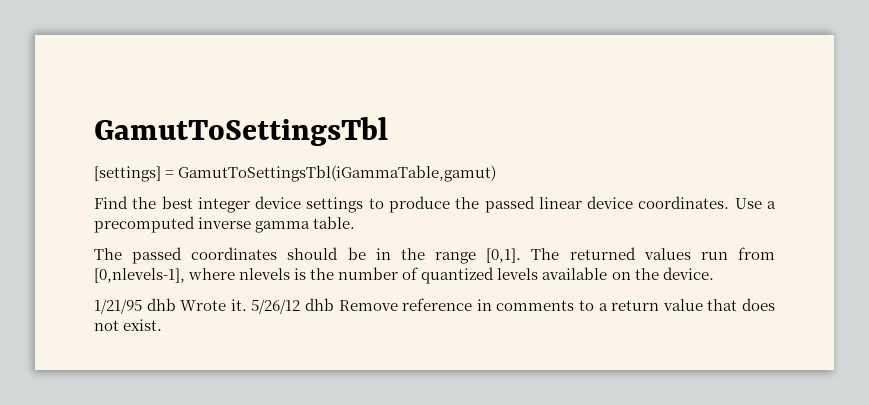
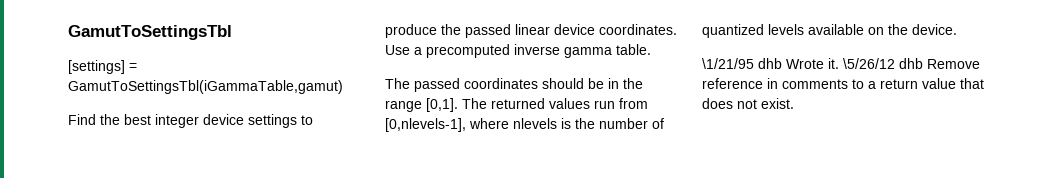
[94,299,142,314] 1/21/95 -> [702,58,754,69] \1/21/95
[251,299,301,314] 5/26/12 -> [843,58,895,69] \5/26/12

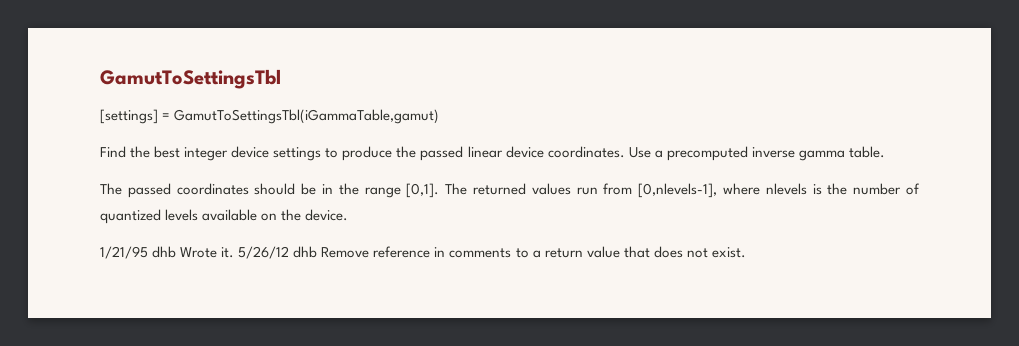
[702,58,754,69] \1/21/95 -> [100,246,148,259] 1/21/95
[843,58,895,69] \5/26/12 -> [238,246,290,259] 5/26/12

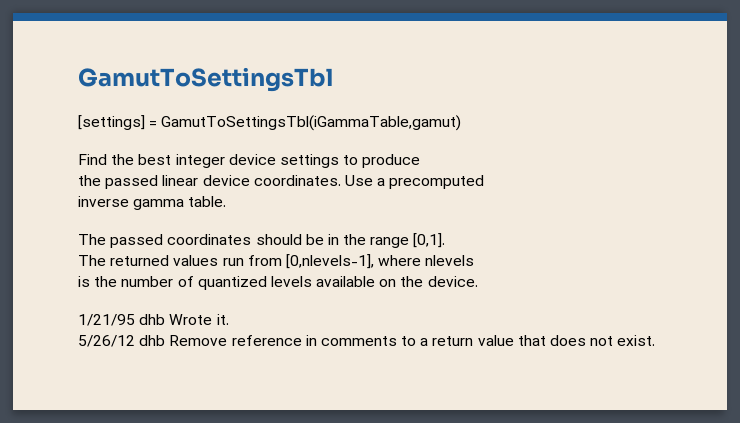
(393, 153) none -> (421, 161) //
(748, 153) none -> (485, 182) //
(440, 190) none -> (446, 240) //
(807, 189) none -> (475, 260) //
(235, 252) none -> (229, 319) //

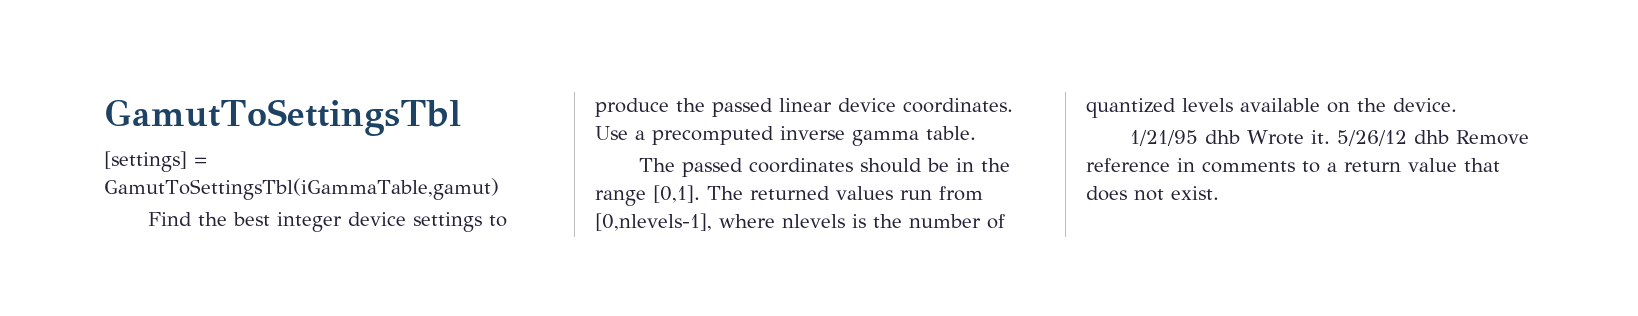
(421, 161) // -> (669, 107) none
(485, 182) // -> (774, 135) none
(446, 240) // -> (700, 194) none
(475, 260) // -> (845, 221) none
(229, 319) // -> (1330, 137) none

